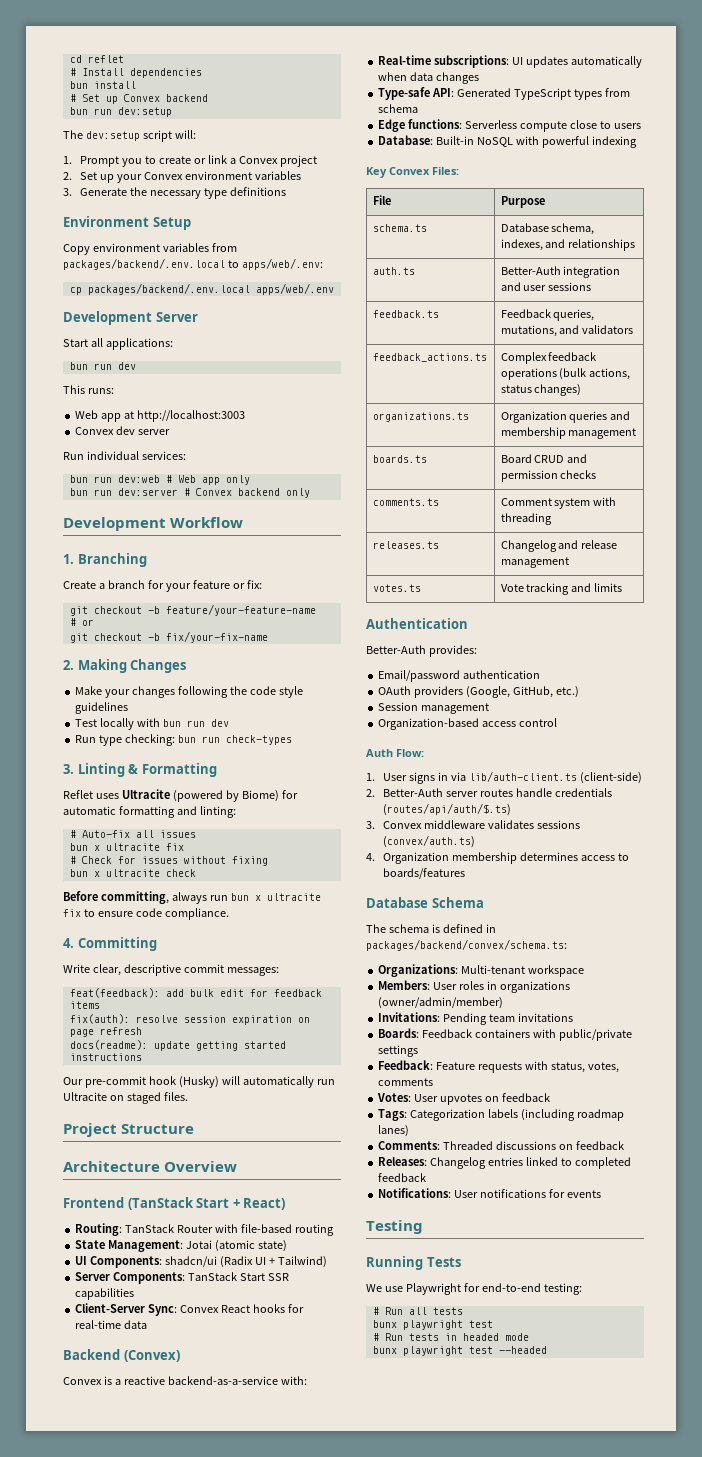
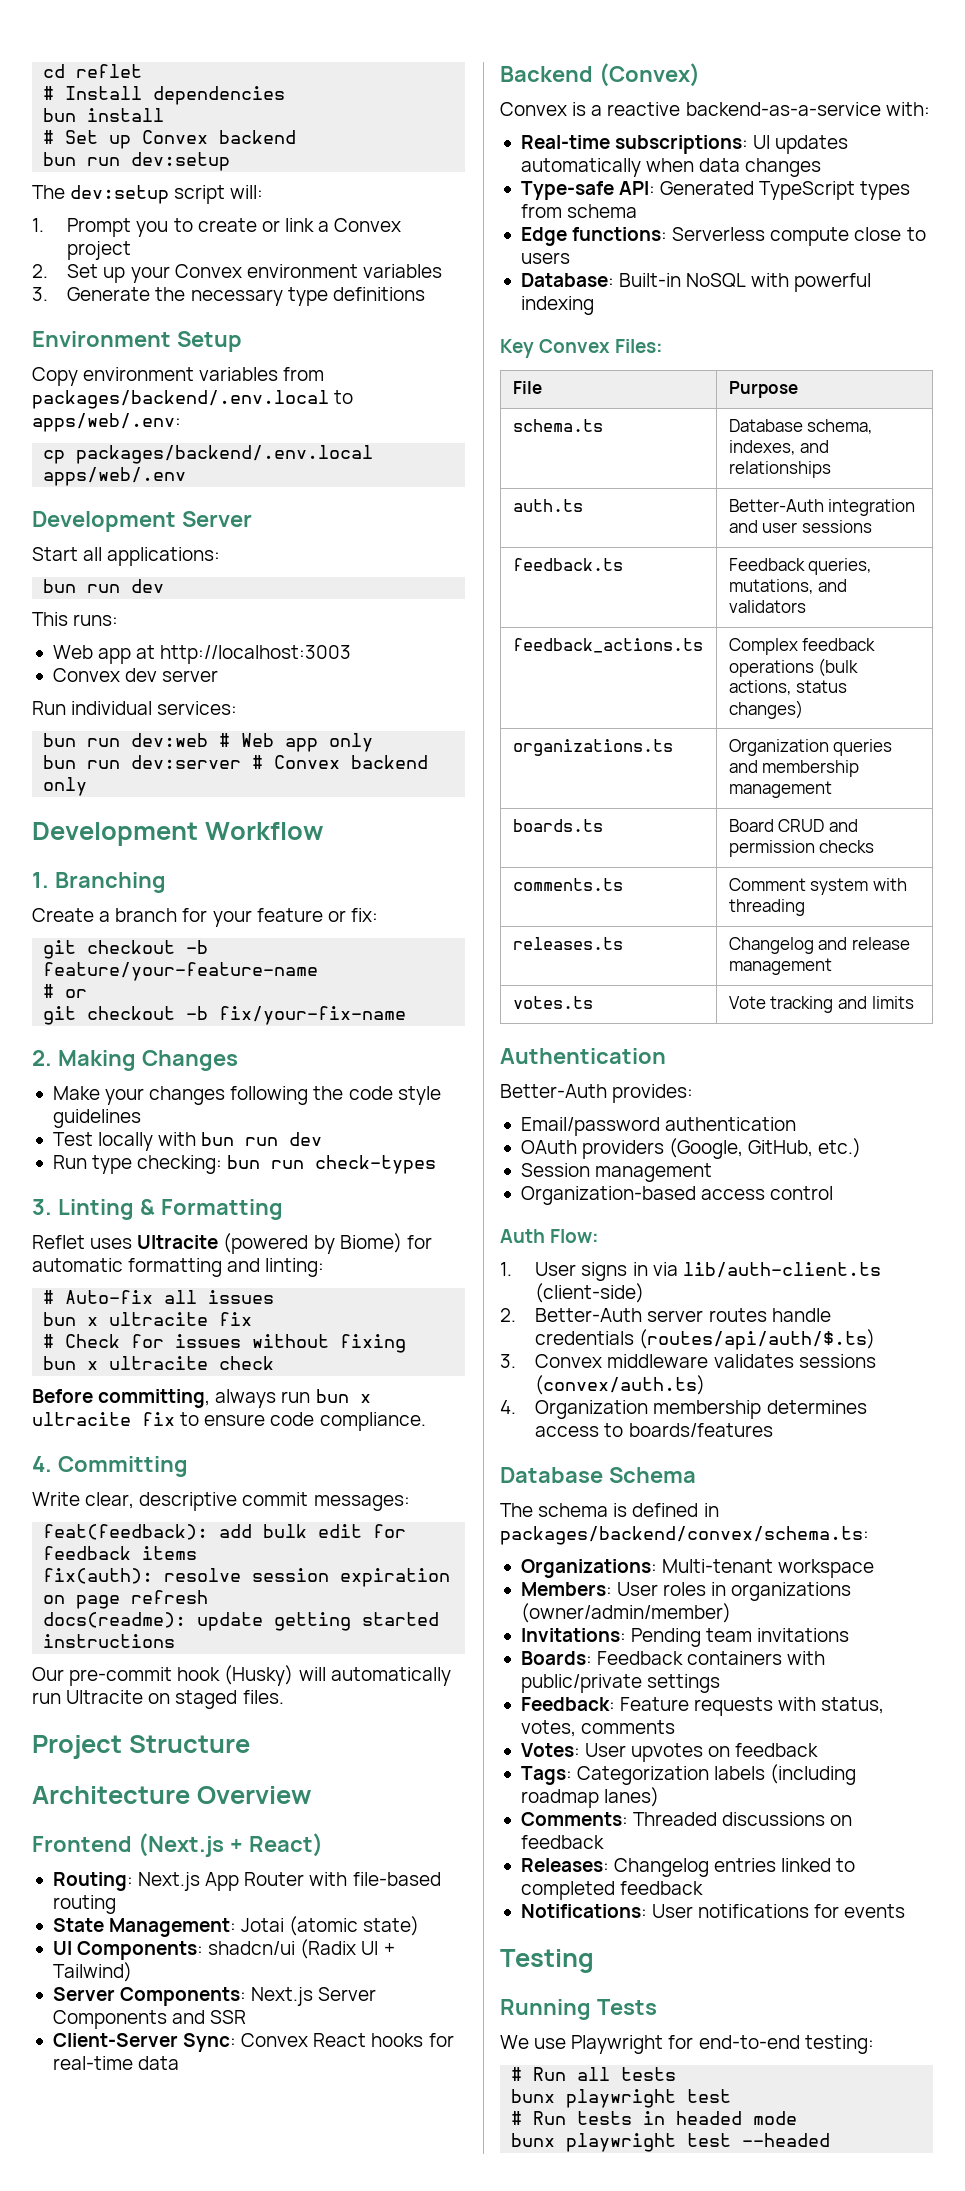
[127,1197,230,1210] (TanStack Start -> [137,1833,224,1857] (Next.js
[125,1224,175,1233] TanStack -> [138,1872,240,1891] Next.js App
[188,1272,266,1281] TanStack Start -> [251,1987,377,2006] [52,2010,206,2029] Next.js Server Components and
[75,1288,135,1300] capabilities -> (247, 2017) none

